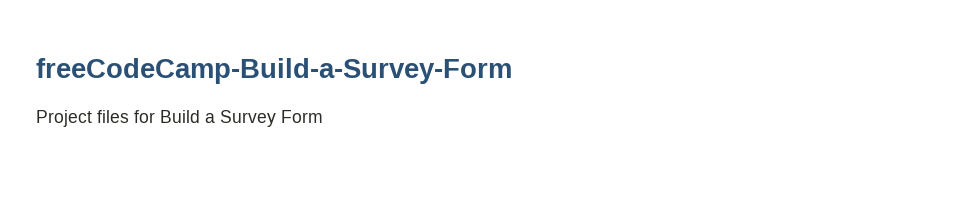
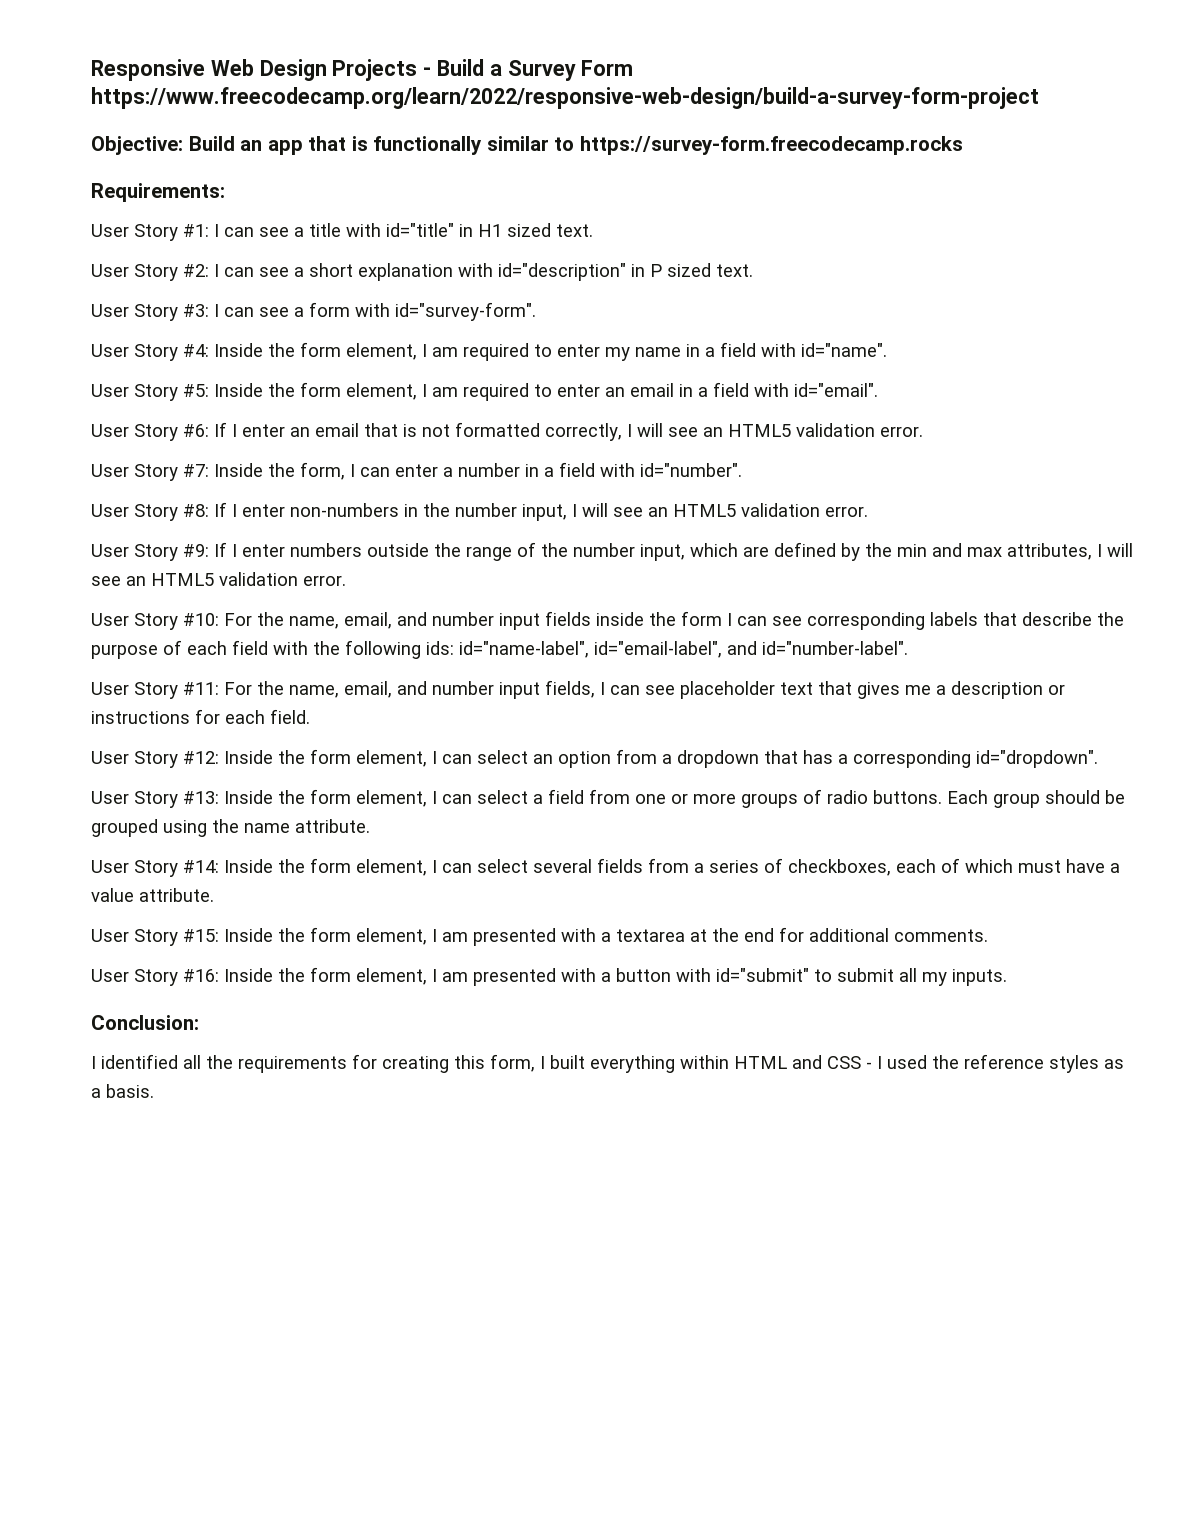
[36,58,512,84] [36,110,323,127] freeCodeCamp-Build-a-Survey-Form // Project files for Build a Survey Form -> [91,59,634,81] [91,87,1039,109] [91,136,963,155] [91,183,225,202] [91,223,593,241] [91,263,753,281] [91,302,536,321] [91,342,887,361] [91,382,878,401] [91,422,923,441] [91,462,742,481] [91,502,868,521] [91,542,1133,561] [91,572,346,586] [91,611,1124,630] [91,640,908,659] [91,680,1065,699] [91,709,310,724] [91,749,1098,768] [91,789,1125,808] [91,819,370,837] [91,858,1120,877] [91,888,214,902] [91,927,988,946] [91,967,1007,986] [91,1015,199,1030] [91,1054,1124,1073] [91,1084,154,1098] Responsive Web Design Projects - Build a Survey Form https://www.freecodecamp.org/learn/2022/responsive-web-design/build-a-survey-form-project // Objective: Build an app that is functionally similar to https://survey-form.freecodecamp.rocks // Requirements: // User Story #1: I can see a title with id="title" in H1 sized text. // User Story #2: I can see a short explanation with id="description" in P sized text. // User Story #3: I can see a form with id="survey-form". // User Story #4: Inside the form element, I am required to enter my name in a field with id="name". // User Story #5: Inside the form element, I am required to enter an email in a field with id="email". // User Story #6: If I enter an email that is not formatted correctly, I will see an HTML5 validation error. // User Story #7: Inside the form, I can enter a number in a field with id="number". // User Story #8: If I enter non-numbers in the number input, I will see an HTML5 validation error. // User Story #9: If I enter numbers outside the range of the number input, which are defined by the min and max attributes, I will see an HTML5 validation error. // User Story #10: For the name, email, and number input fields inside the form I can see corresponding labels that describe the purpose of each field with the following ids: id="name-label", id="email-label", and id="number-label". // User Story #11: For the name, email, and number input fields, I can see placeholder text that gives me a description or instructions for each field. // User Story #12: Inside the form element, I can select an option from a dropdown that has a corresponding id="dropdown". // User Story #13: Inside the form element, I can select a field from one or more groups of radio buttons. Each group should be grouped using the name attribute. // User Story #14: Inside the form element, I can select several fields from a series of checkboxes, each of which must have a value attribute. // User Story #15: Inside the form element, I am presented with a textarea at the end for additional comments. // User Story #16: Inside the form element, I am presented with a button with id="submit" to submit all my inputs. // Conclusion: // I identified all the requirements for creating this form, I built everything within HTML and CSS - I used the reference styles as a basis.

